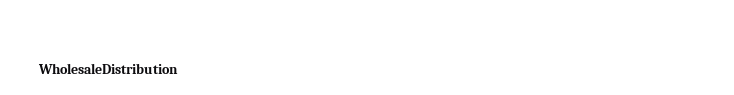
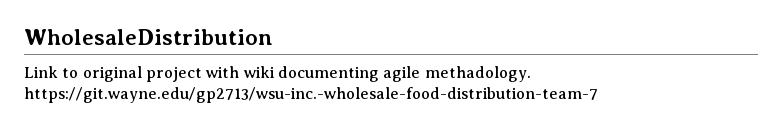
(178, 68) none -> [24,66,531,82] [24,87,598,103] // Link to original project with wiki documenting agile methadology. https://git.wayne.edu/gp2713/wsu-inc.-wholesale-food-distribution-team-7

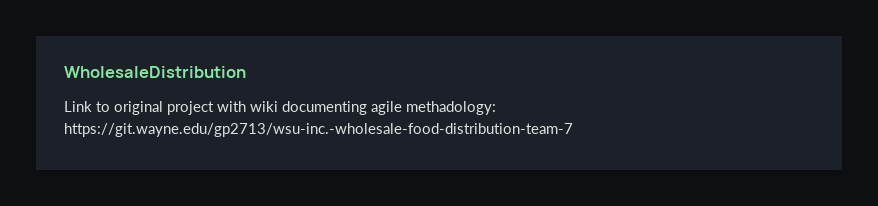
[424,66,531,82] methadology. -> [406,101,496,115] methadology:

